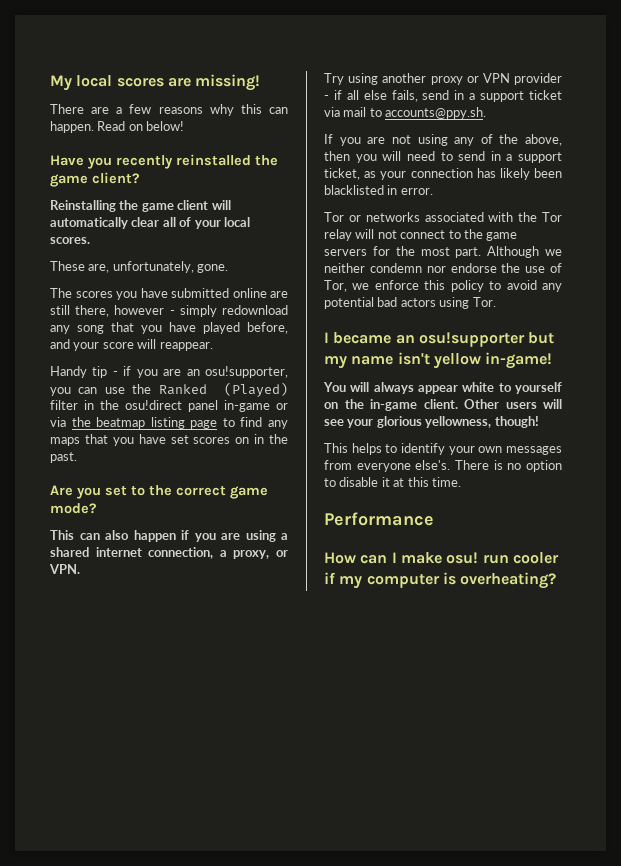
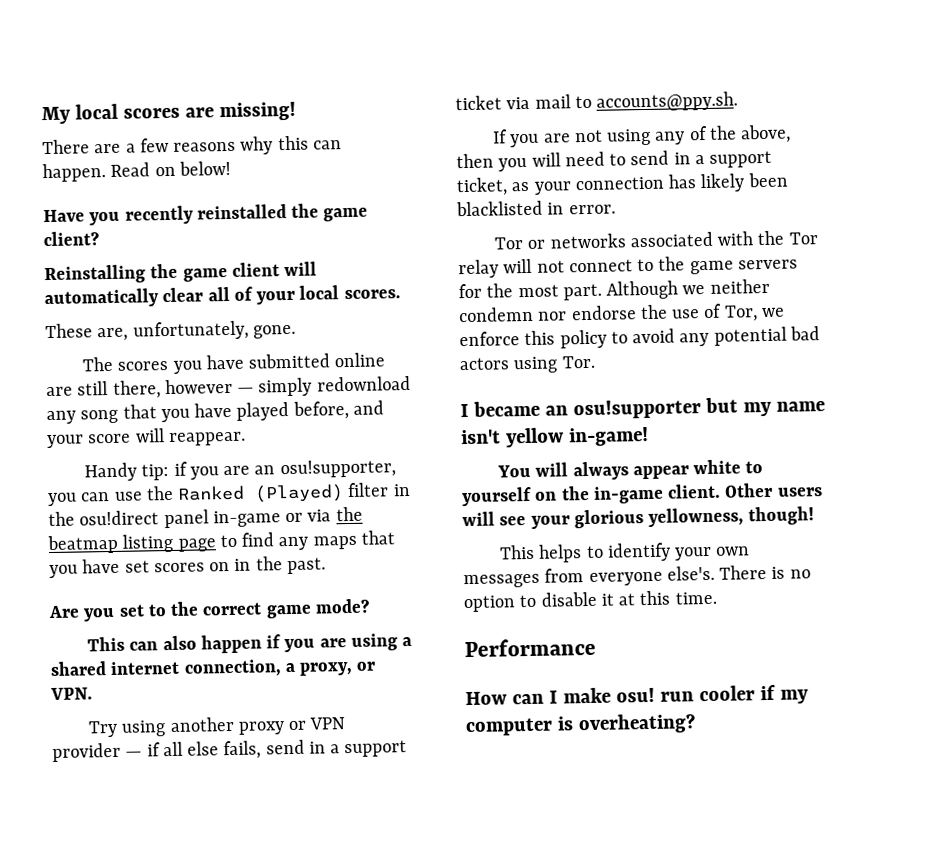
[169,310,175,315] - -> [237,387,255,393] —
[92,366,118,378] tip - -> [141,463,170,481] tip:
[324,95,329,100] - -> [125,751,143,757] —

